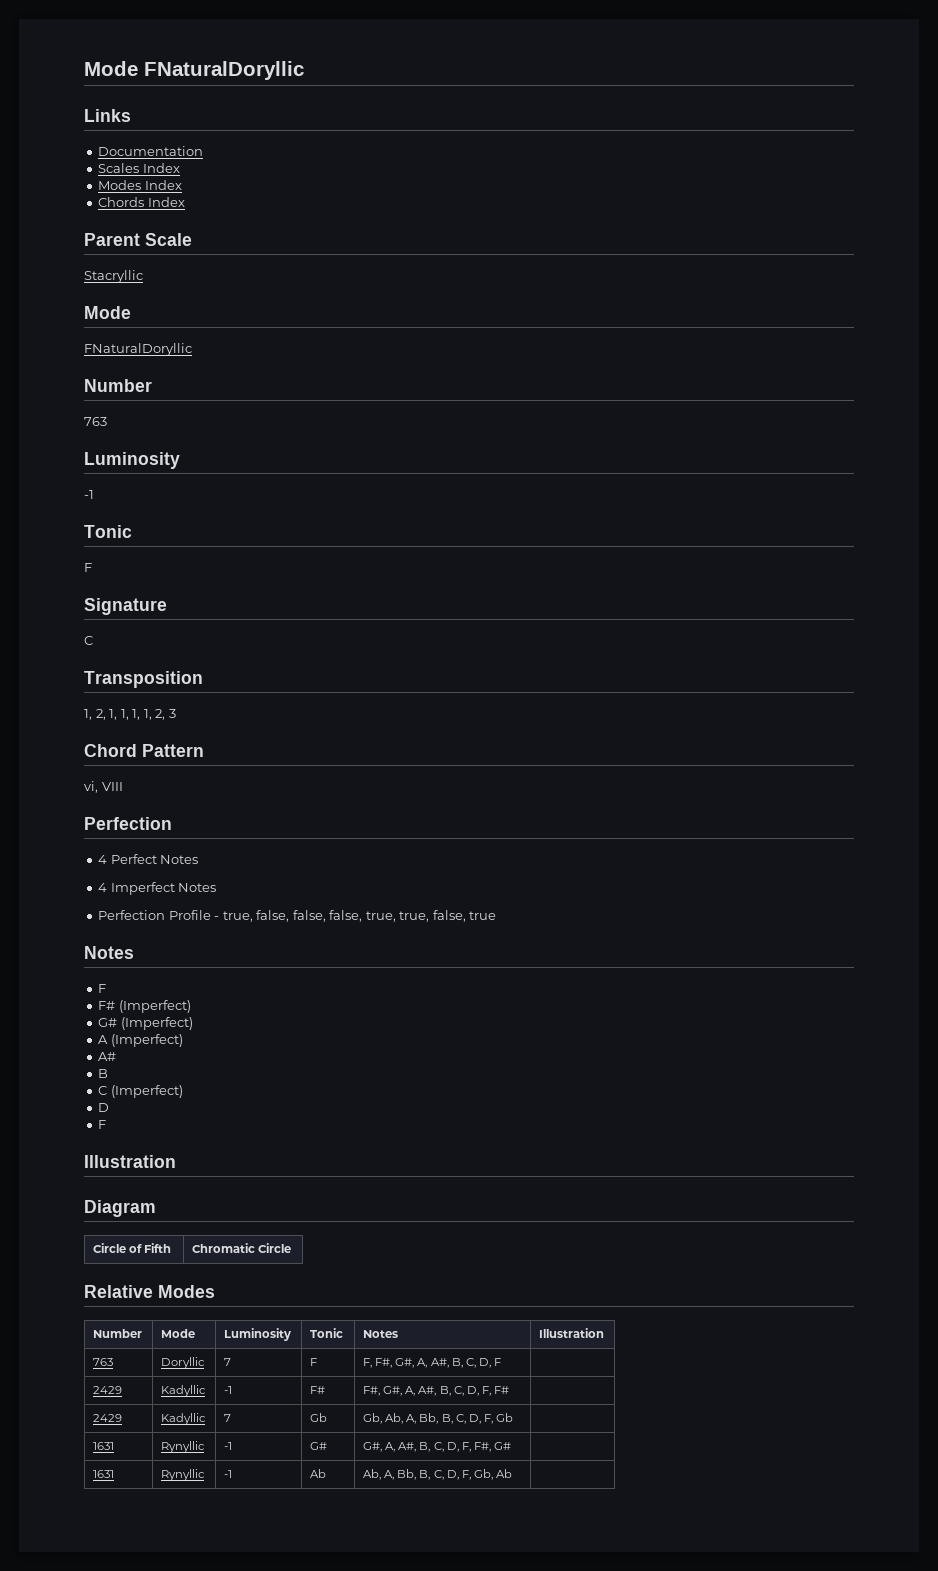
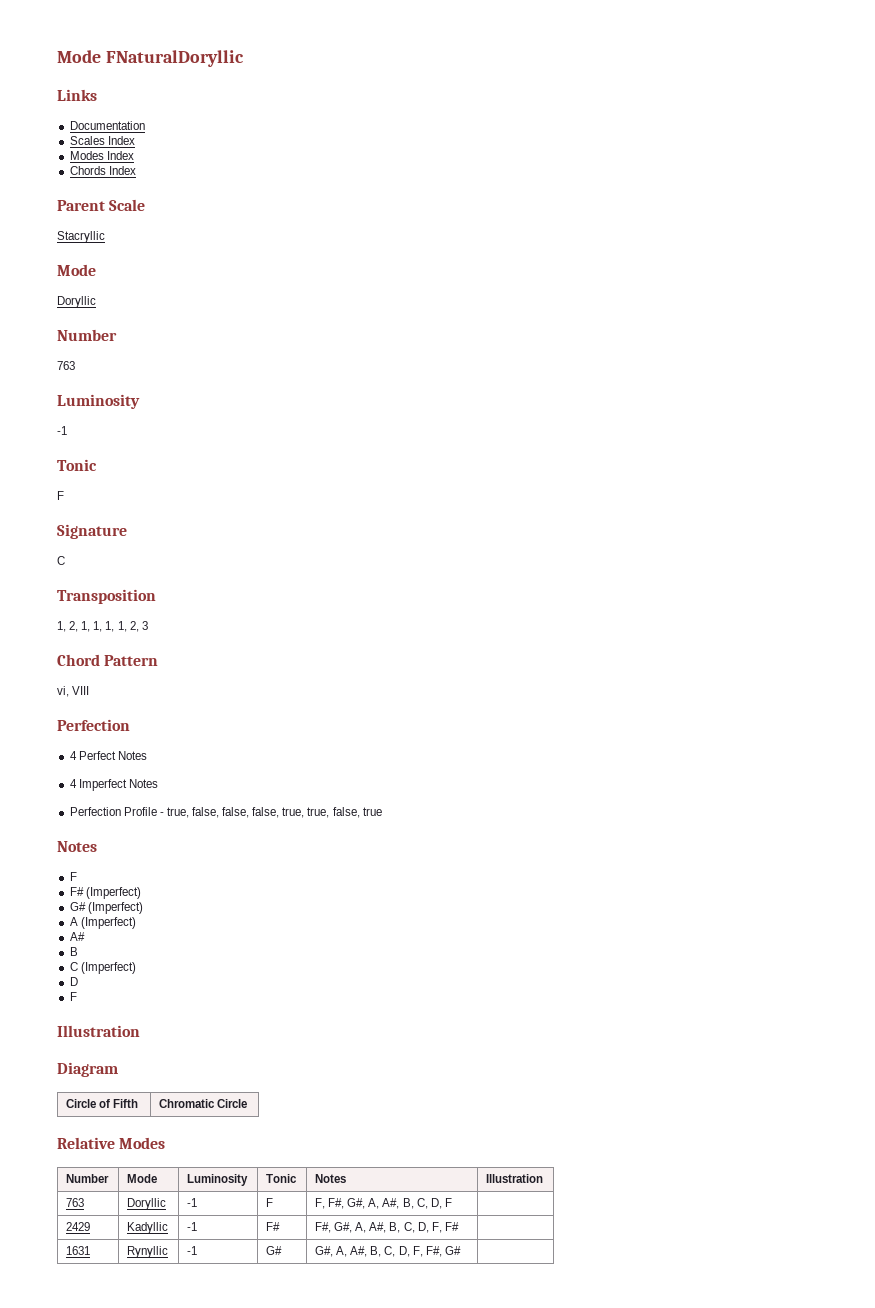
[84,343,192,356] FNaturalDoryllic -> [57,296,96,308] Doryllic
[224,1358,232,1366] 7 -> [187,1198,198,1207] -1
[93,1414,123,1422] [161,1413,207,1425] [224,1414,232,1422] [310,1413,328,1422] [363,1413,513,1424] // 2429 | Kadyllic | 7 | Gb | Gb, Ab, A, Bb, B, C, D, F, Gb | -> (459, 1226) none
[93,1470,115,1478] [161,1469,206,1481] [224,1470,233,1478] [310,1469,327,1478] [363,1469,512,1480] // 1631 | Rynyllic | -1 | Ab | Ab, A, Bb, B, C, D, F, Gb, Ab | -> (461, 1250) none

